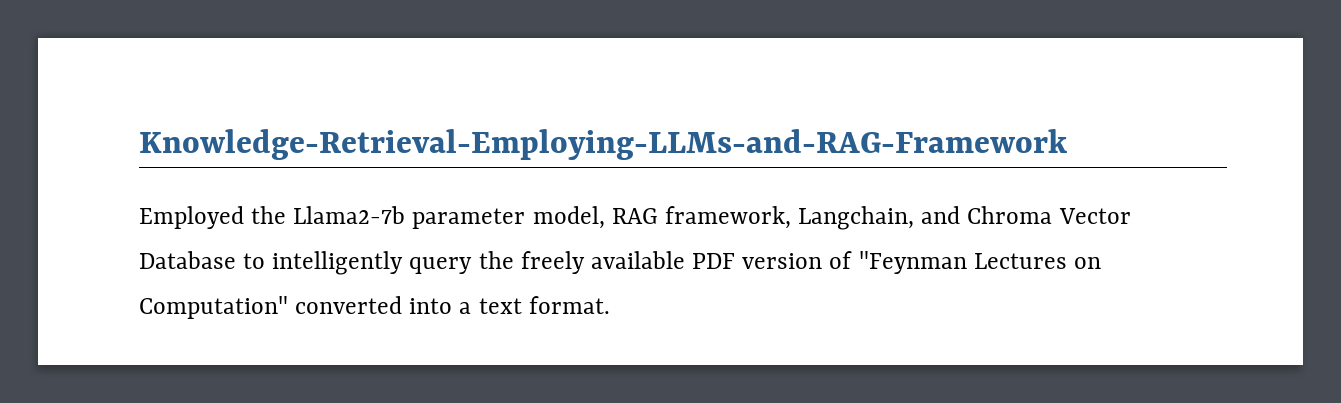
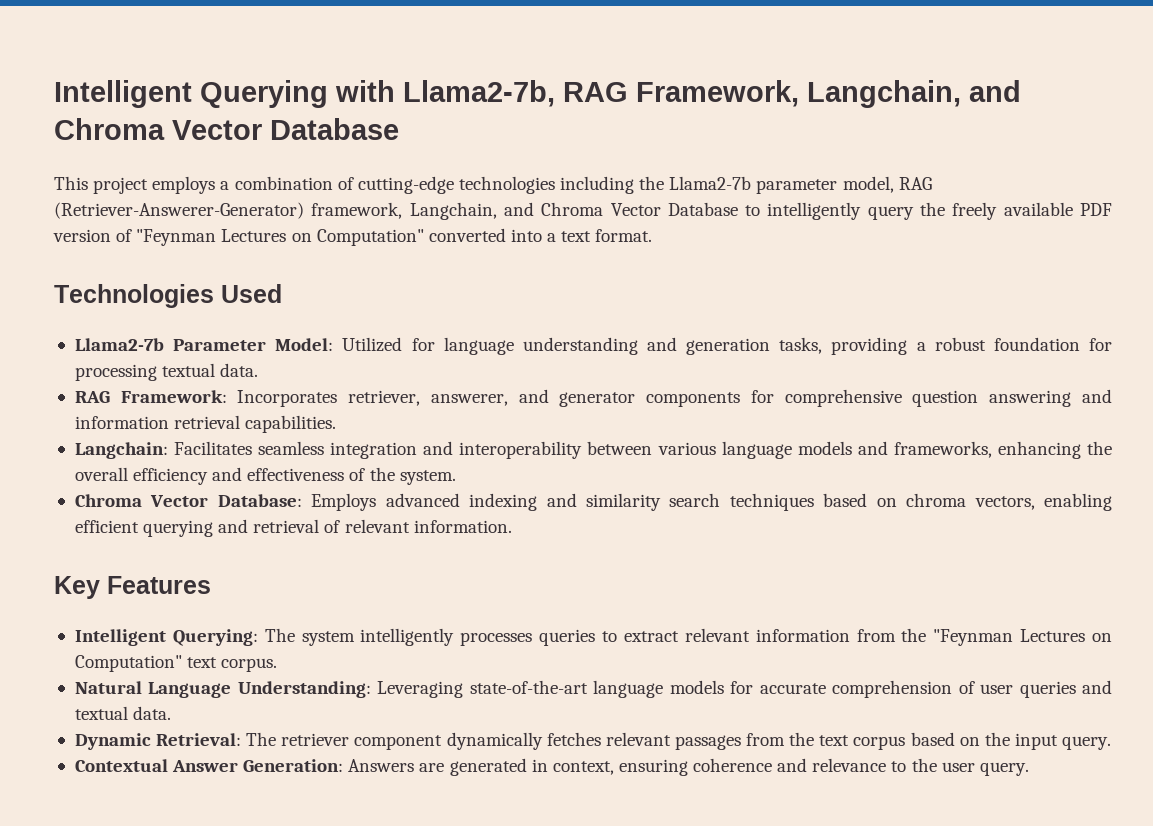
[139,129,1067,160] [139,206,244,229] Knowledge-Retrieval-Employing-LLMs-and-RAG-Framework // Employed -> [54,80,1021,108] [54,118,399,140] [54,176,635,194] Intelligent Querying with Llama2-7b, RAG Framework, Langchain, and Chroma Vector Database // This project employs a combination of cutting-edge technologies including
(658, 216) none -> [54,202,304,219] (Retriever-Answerer-Generator)
(610, 305) none -> [54,284,282,308] [74,337,1112,355] [74,363,259,381] [74,389,1112,407] [74,415,337,433] [74,441,1112,459] [74,467,456,485] [74,493,1113,511] [74,519,512,537] [54,576,211,599] [74,628,1112,646] [74,655,278,672] [74,680,1112,698] [74,706,172,720] [74,732,1112,750] [74,758,1029,776] // Technologies Used // Llama2-7b Parameter Model: Utilized for language understanding and generation tasks, providing a robust foundation for processing textual data. // RAG Framework: Incorporates retriever, answerer, and generator components for comprehensive question answering and information retrieval capabilities. // Langchain: Facilitates seamless integration and interoperability between various language models and frameworks, enhancing the overall efficiency and effectiveness of the system. // Chroma Vector Database: Employs advanced indexing and similarity search techniques based on chroma vectors, enabling efficient querying and retrieval of relevant information. // Key Features // Intelligent Querying: The system intelligently processes queries to extract relevant information from the "Feynman Lectures on Computation" text corpus. // Natural Language Understanding: Leveraging state-of-the-art language models for accurate comprehension of user queries and textual data. // Dynamic Retrieval: The retriever component dynamically fetches relevant passages from the text corpus based on the input query. // Contextual Answer Generation: Answers are generated in context, ensuring coherence and relevance to the user query.

